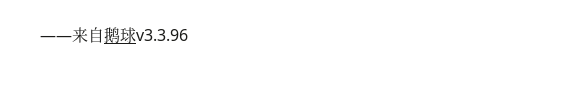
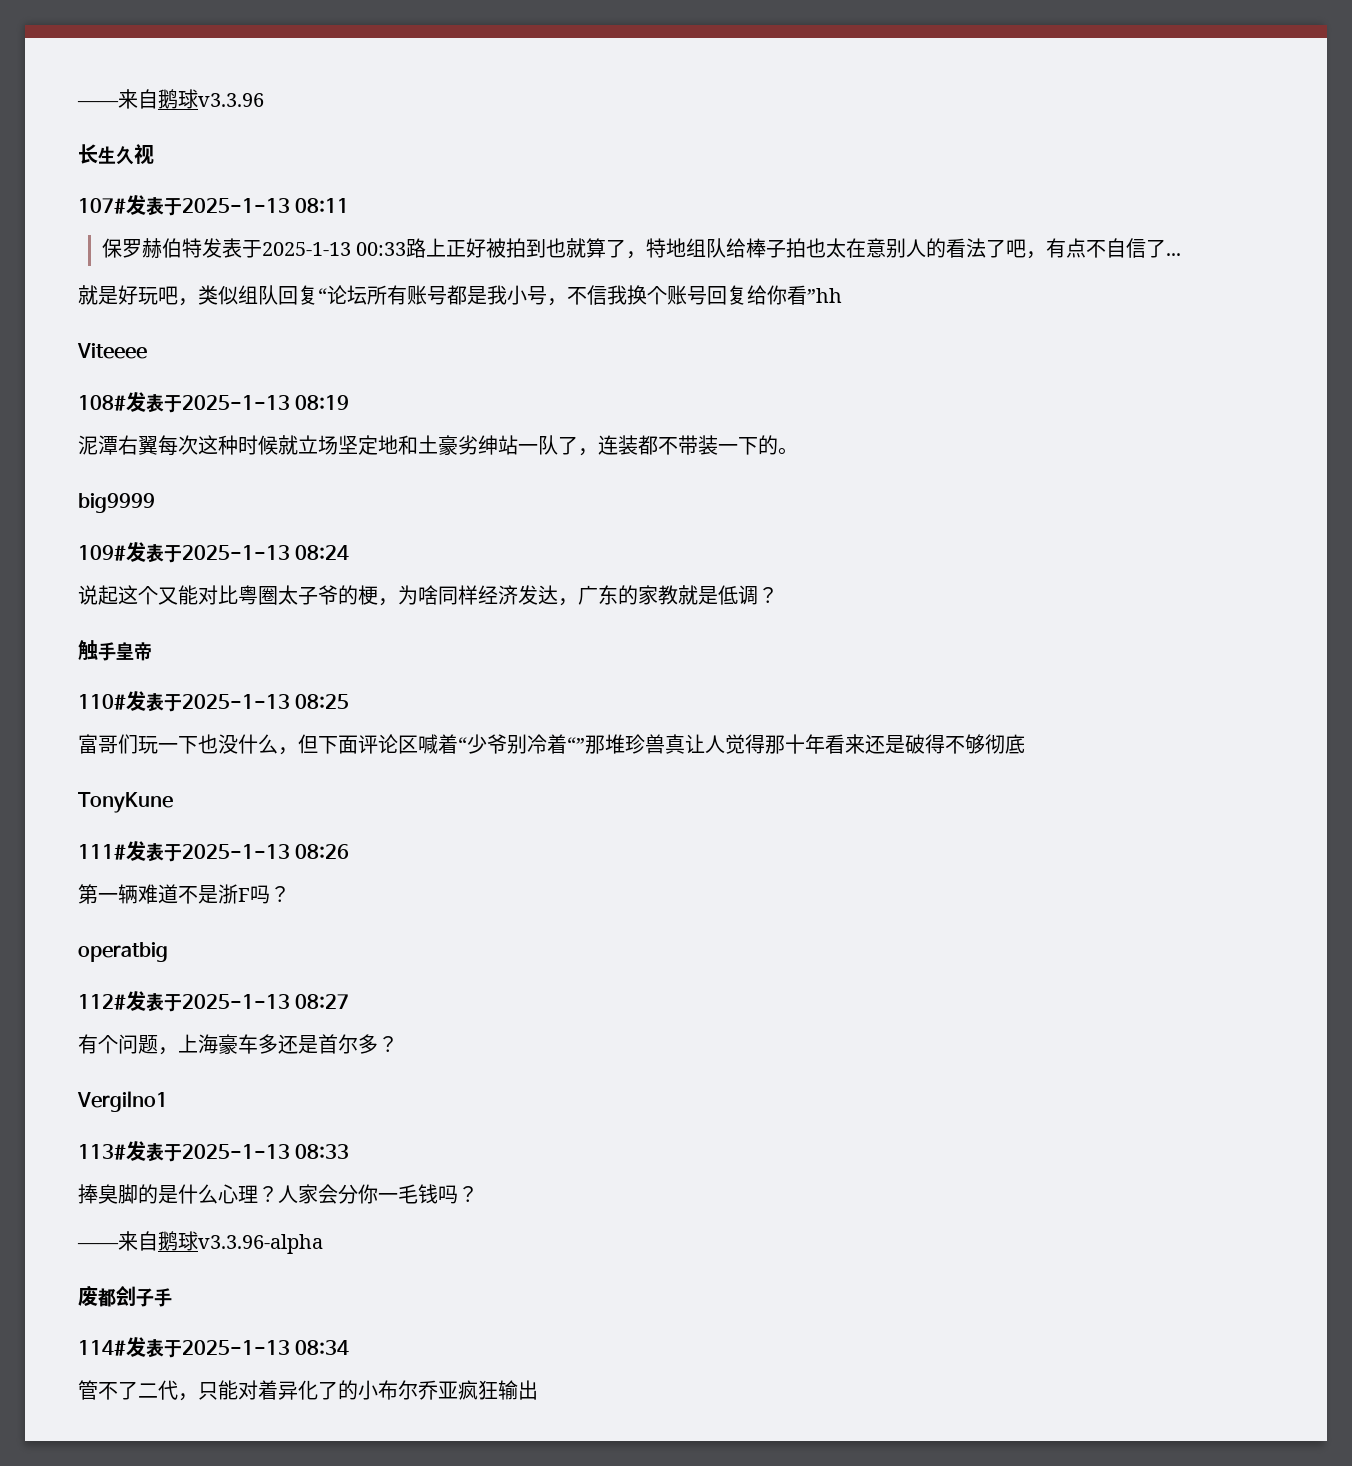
(188, 35) none -> [78,144,154,165] [78,195,350,216] [101,238,1181,259] [78,285,842,306] [77,343,147,359] [78,392,350,413] [78,435,798,456] [78,493,155,513] [78,542,350,563] [78,585,778,606] [78,640,152,661] [78,691,350,712] [78,734,1025,755] [78,792,173,813] [78,841,350,862] [78,884,290,904] [78,942,168,962] [78,991,350,1012] [78,1034,398,1055] [77,1091,168,1112] [78,1141,350,1162] [78,1184,478,1204] [77,1231,323,1254] [78,1286,172,1307] [78,1337,350,1358] [78,1380,538,1401] // 长生久视 // 107#发表于2025-1-13 08:11 // 保罗赫伯特发表于2025-1-13 00:33路上正好被拍到也就算了，特地组队给棒子拍也太在意别人的看法了吧，有点不自信了... // 就是好玩吧，类似组队回复“论坛所有账号都是我小号，不信我换个账号回复给你看”hh // Viteeee // 108#发表于2025-1-13 08:19 // 泥潭右翼每次这种时候就立场坚定地和土豪劣绅站一队了，连装都不带装一下的。 // big9999 // 109#发表于2025-1-13 08:24 // 说起这个又能对比粤圈太子爷的梗，为啥同样经济发达，广东的家教就是低调？ // 触手皇帝 // 110#发表于2025-1-13 08:25 // 富哥们玩一下也没什么，但下面评论区喊着“少爷别冷着“”那堆珍兽真让人觉得那十年看来还是破得不够彻底 // TonyKune // 111#发表于2025-1-13 08:26 // 第一辆难道不是浙F吗？ // operatbig // 112#发表于2025-1-13 08:27 // 有个问题，上海豪车多还是首尔多？ // Vergilno1 // 113#发表于2025-1-13 08:33 // 捧臭脚的是什么心理？人家会分你一毛钱吗？ // ——来自鹅球v3.3.96-alpha // 废都刽子手 // 114#发表于2025-1-13 08:34 // 管不了二代，只能对着异化了的小布尔乔亚疯狂输出

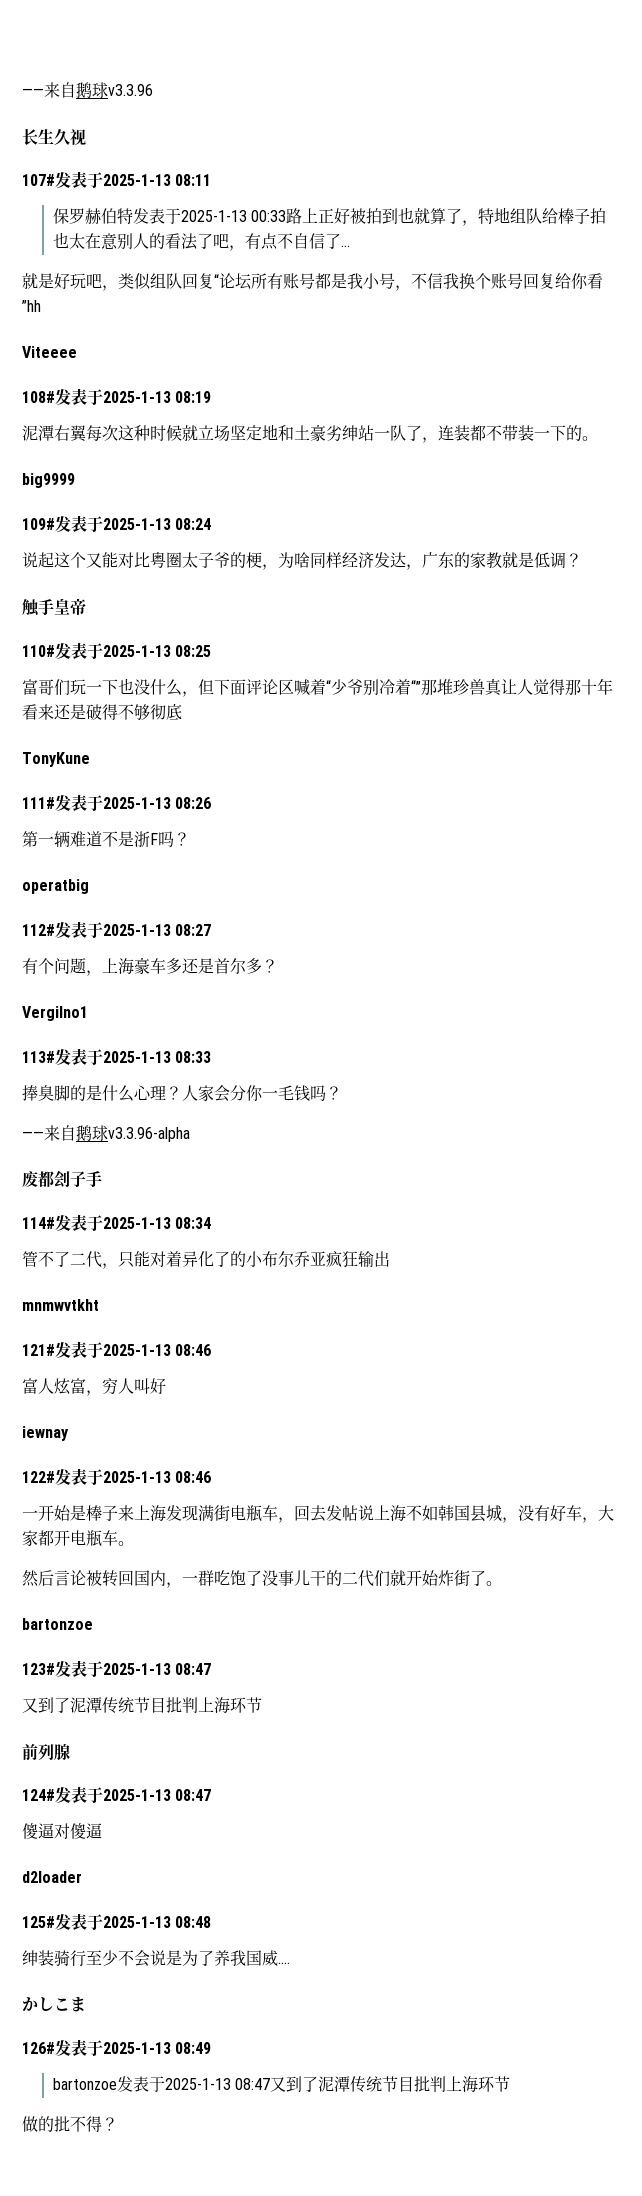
(538, 1390) none -> [22,1299,99,1311] [22,1341,212,1358] [22,1378,166,1396] [22,1426,69,1441] [22,1468,212,1485] [22,1505,614,1523] [22,1530,134,1547] [22,1570,502,1588] [22,1618,93,1630] [22,1660,212,1677] [22,1697,262,1714] [22,1743,70,1761] [22,1786,212,1803] [22,1823,102,1839] [22,1871,82,1883] [22,1913,212,1930] [22,1950,290,1967] [22,1996,86,2012] [22,2039,212,2056] [52,2076,511,2093] [22,2116,118,2132] // mnmwvtkht // 121#发表于2025-1-13 08:46 // 富人炫富，穷人叫好 // iewnay // 122#发表于2025-1-13 08:46 // 一开始是棒子来上海发现满街电瓶车，回去发帖说上海不如韩国县城，没有好车，大家都开电瓶车。 // 然后言论被转回国内，一群吃饱了没事儿干的二代们就开始炸街了。 // bartonzoe // 123#发表于2025-1-13 08:47 // 又到了泥潭传统节目批判上海环节 // 前列腺 // 124#发表于2025-1-13 08:47 // 傻逼对傻逼 // d2loader // 125#发表于2025-1-13 08:48 // 绅装骑行至少不会说是为了养我国威.... // かしこま // 126#发表于2025-1-13 08:49 // bartonzoe发表于2025-1-13 08:47又到了泥潭传统节目批判上海环节 // 做的批不得？

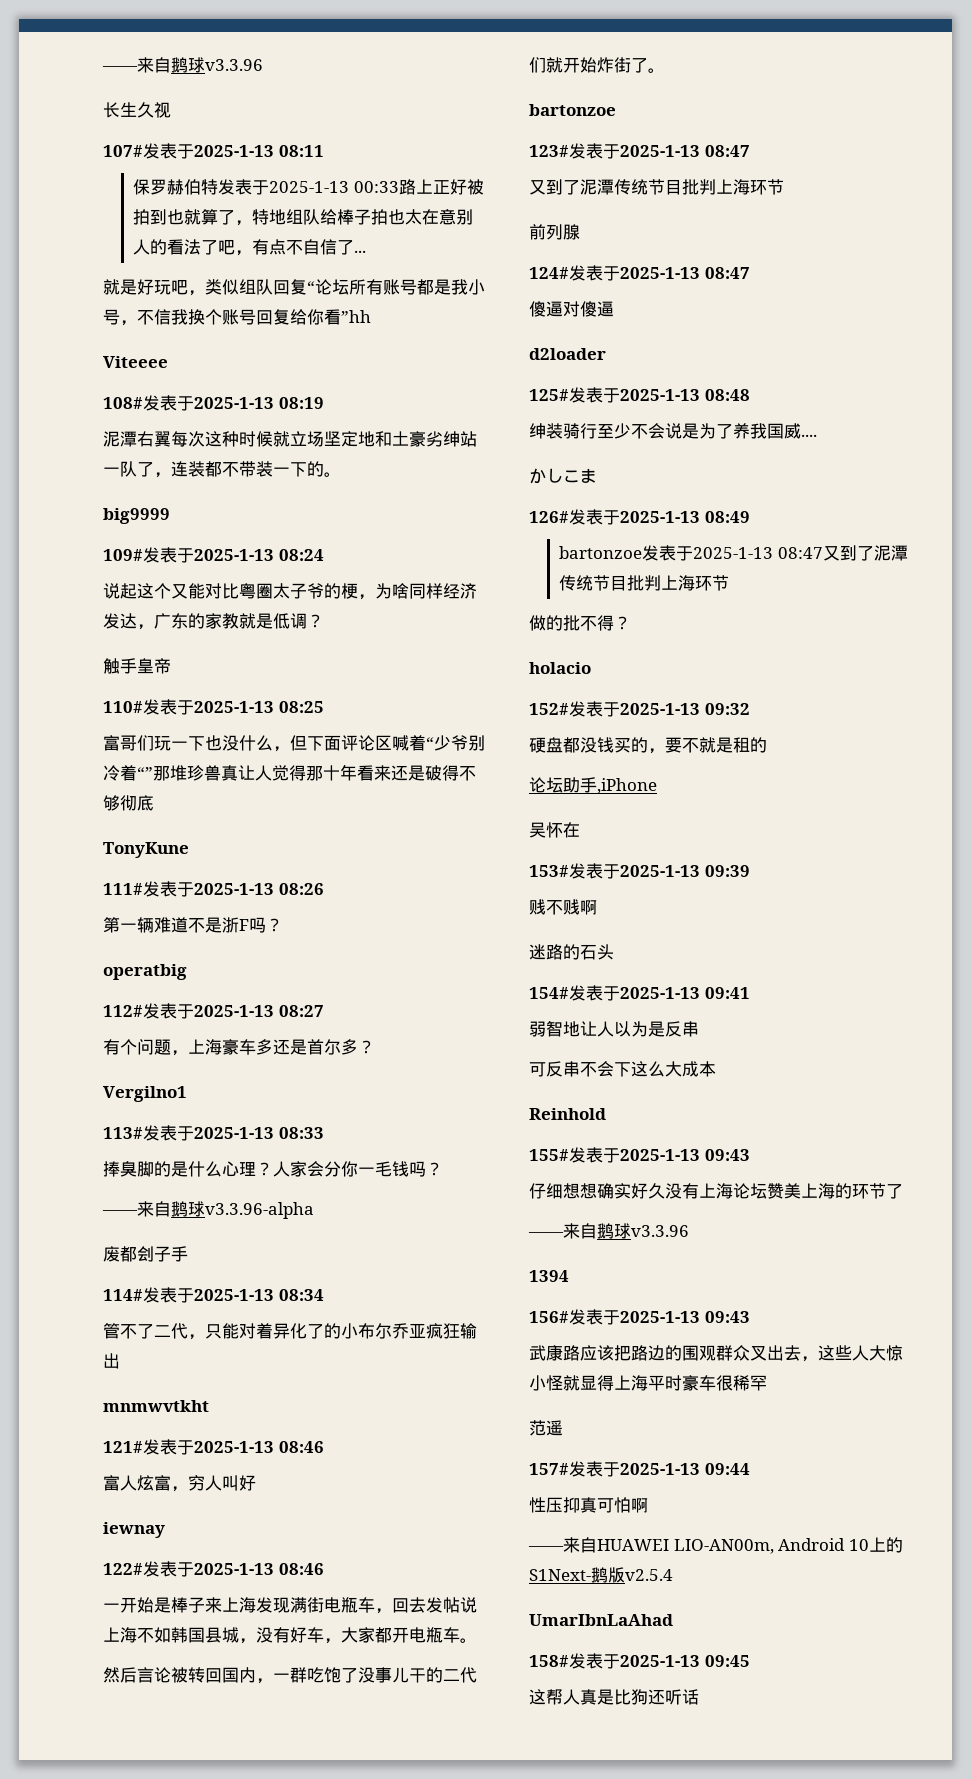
(118, 2124) none -> [529,662,591,674] [529,701,750,717] [529,737,767,754] [529,777,657,794] [529,822,580,838] [529,863,750,879] [529,899,597,915] [529,944,614,960] [529,985,750,1001] [529,1020,699,1037] [529,1061,716,1077] [529,1108,606,1120] [529,1147,750,1163] [529,1183,903,1199] [528,1223,689,1239] [529,1270,569,1282] [529,1309,750,1325] [529,1345,903,1362] [529,1375,767,1391] [529,1420,563,1436] [529,1461,750,1477] [529,1497,648,1513] [528,1537,903,1554] [529,1567,673,1583] [529,1614,673,1626] [529,1653,750,1669] [529,1689,699,1705] // holacio // 152#发表于2025-1-13 09:32 // 硬盘都没钱买的，要不就是租的 // 论坛助手,iPhone // 吴怀在 // 153#发表于2025-1-13 09:39 // 贱不贱啊 // 迷路的石头 // 154#发表于2025-1-13 09:41 // 弱智地让人以为是反串 // 可反串不会下这么大成本 // Reinhold // 155#发表于2025-1-13 09:43 // 仔细想想确实好久没有上海论坛赞美上海的环节了 // ——来自鹅球v3.3.96 // 1394 // 156#发表于2025-1-13 09:43 // 武康路应该把路边的围观群众叉出去，这些人大惊小怪就显得上海平时豪车很稀罕 // 范遥 // 157#发表于2025-1-13 09:44 // 性压抑真可怕啊 // ——来自HUAWEI LIO-AN00m, Android 10上的S1Next-鹅版v2.5.4 // UmarIbnLaAhad // 158#发表于2025-1-13 09:45 // 这帮人真是比狗还听话

